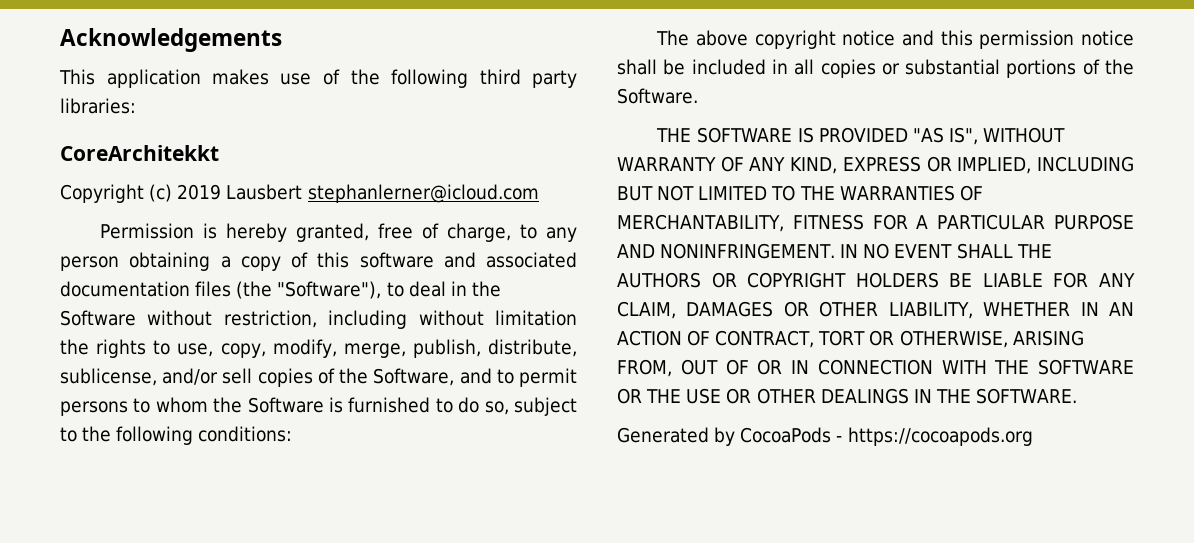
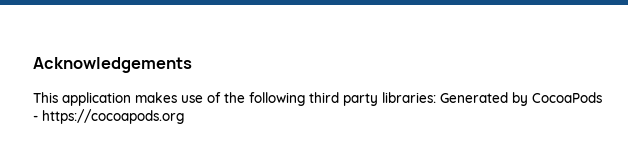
[60,145,219,161] [60,184,539,203] [100,223,577,242] [60,252,577,271] [60,281,501,299] [60,310,577,329] [60,339,577,358] [60,368,577,387] [60,397,577,416] [60,426,293,445] [656,30,1134,49] [617,59,1134,78] [617,88,698,104] [656,127,1066,145] [617,156,1135,174] [617,185,983,201] [617,214,1134,232] [617,243,1052,259] [617,272,1135,288] [617,301,1134,319] [617,330,1084,348] [617,359,1135,377] [617,388,1078,404] // CoreArchitekkt // Copyright (c) 2019 Lausbert stephanlerner@icloud.com // Permission is hereby granted, free of charge, to any person obtaining a copy of this software and associated documentation files (the "Software"), to deal in the Software without restriction, including without limitation the rights to use, copy, modify, merge, publish, distribute, sublicense, and/or sell copies of the Software, and to permit persons to whom the Software is furnished to do so, subject to the following conditions: // The above copyright notice and this permission notice shall be included in all copies or substantial portions of the Software. // THE SOFTWARE IS PROVIDED "AS IS", WITHOUT WARRANTY OF ANY KIND, EXPRESS OR IMPLIED, INCLUDING BUT NOT LIMITED TO THE WARRANTIES OF MERCHANTABILITY, FITNESS FOR A PARTICULAR PURPOSE AND NONINFRINGEMENT. IN NO EVENT SHALL THE AUTHORS OR COPYRIGHT HOLDERS BE LIABLE FOR ANY CLAIM, DAMAGES OR OTHER LIABILITY, WHETHER IN AN ACTION OF CONTRACT, TORT OR OTHERWISE, ARISING FROM, OUT OF OR IN CONNECTION WITH THE SOFTWARE OR THE USE OR OTHER DEALINGS IN THE SOFTWARE. // -> (436, 97) none

